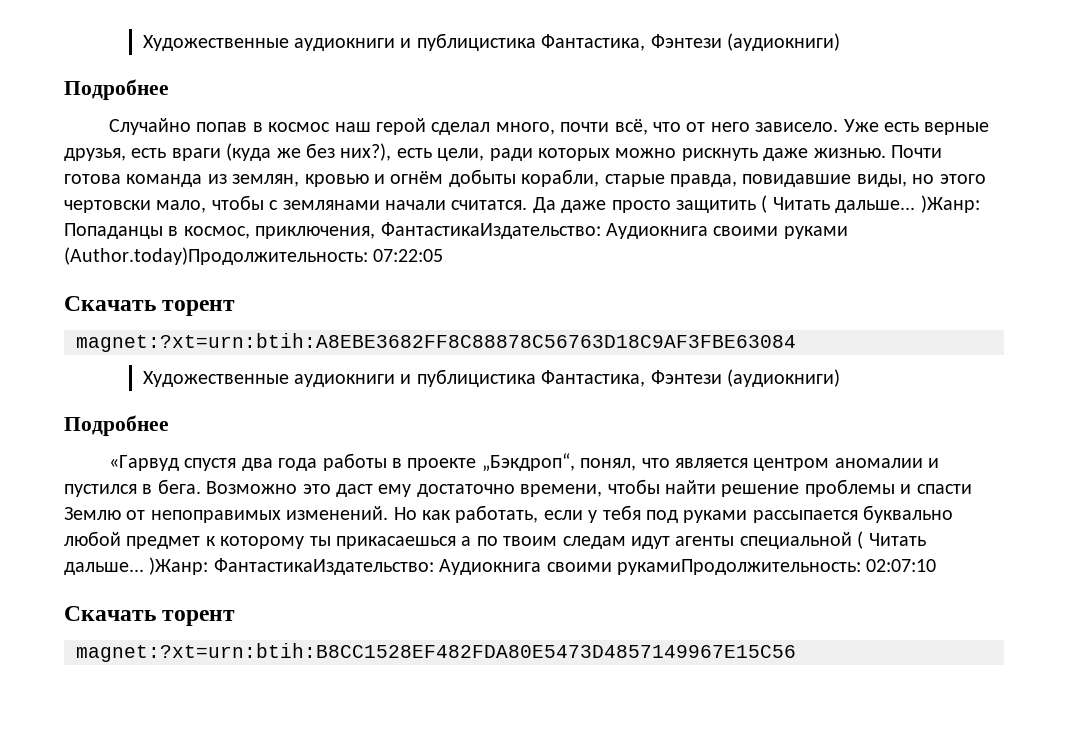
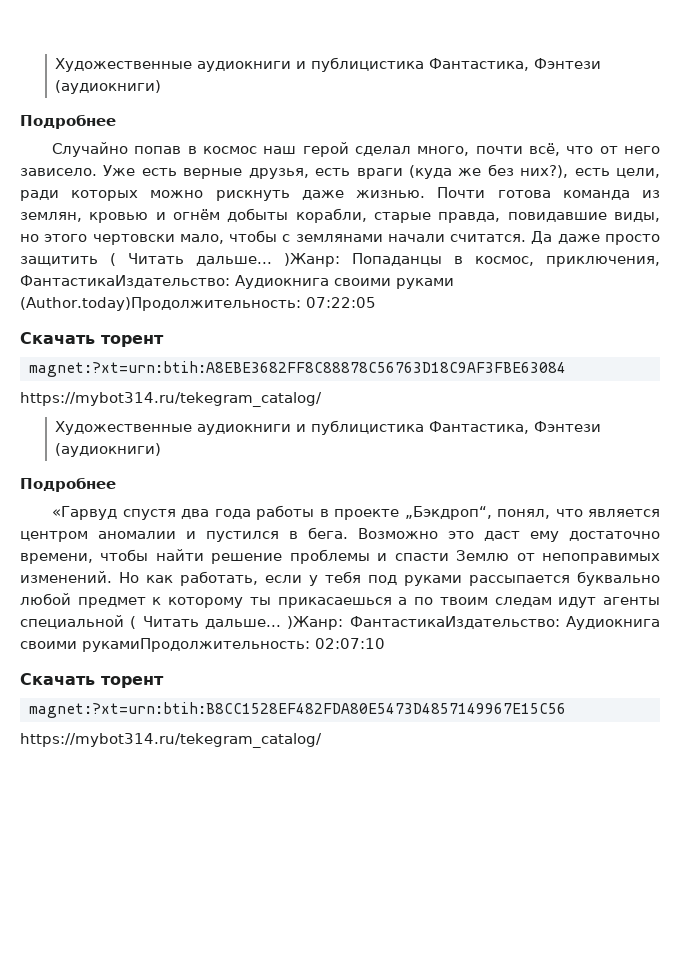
(796, 342) none -> [20,392,322,407] // https://mybot314.ru/tekegram_catalog/
(796, 652) none -> [20,733,322,748] // https://mybot314.ru/tekegram_catalog/

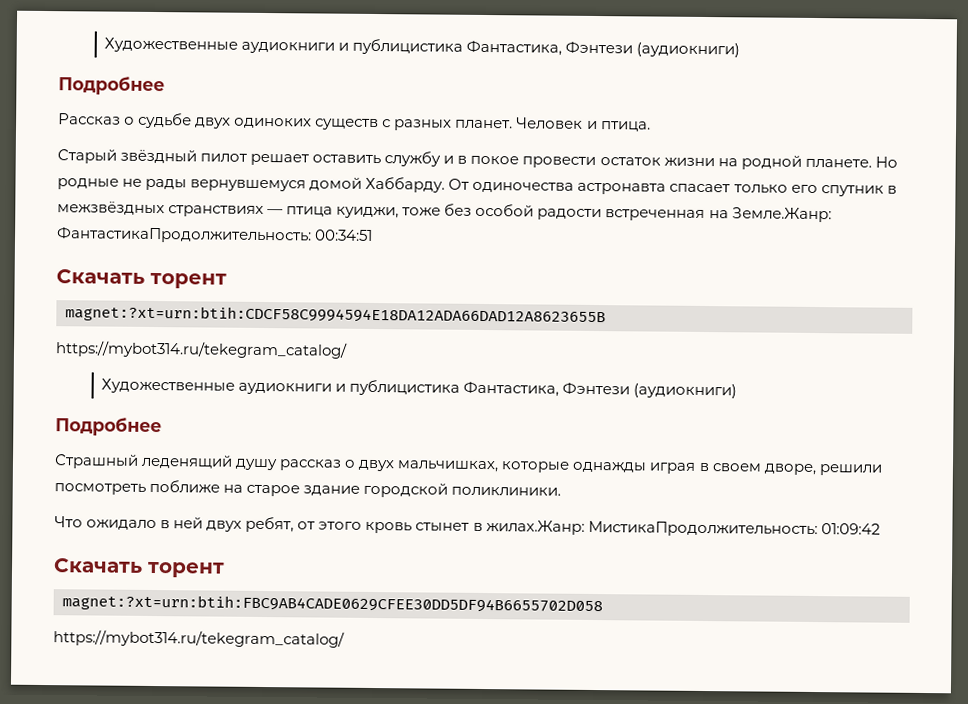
[55,57,602,72] [55,80,162,94] [20,114,116,129] [52,142,660,157] [20,164,660,179] [20,187,660,201] [20,208,660,223] [20,230,660,245] [20,253,660,267] [20,275,454,289] [20,297,376,311] [20,332,164,347] [28,361,566,377] Художественные аудиокниги и публицистика Фантастика, Фэнтези (аудиокниги) // Подробнее // Случайно попав в космос наш герой сделал много, почти всё, что от него зависело. Уже есть верные друзья, есть враги (куда же без них?), есть цели, ради которых можно рискнуть даже жизнью. Почти готова команда из землян, кровью и огнём добыты корабли, старые правда, повидавшие виды, но этого чертовски мало, чтобы с землянами начали считатся. Да даже просто защитить ( Читать дальше... )Жанр: Попаданцы в космос, приключения, ФантастикаИздательство: Аудиокнига своими руками (Author.today)Продолжительность: 07:22:05 // Скачать торент // magnet:?xt=urn:btih:A8EBE3682FF8C88878C56763D18C9AF3FBE63084 -> [104,37,741,58] [58,76,165,96] [58,112,651,132] [57,149,898,170] [57,176,897,197] [57,201,832,223] [56,227,374,244] [56,269,227,289] [65,305,606,326] Художественные аудиокниги и публицистика Фантастика, Фэнтези (аудиокниги) // Подробнее // Рассказ о судьбе двух одиноких существ с разных планет. Человек и птица. // Старый звёздный пилот решает оставить службу и в покое провести остаток жизни на родной планете. Но родные не рады вернувшемуся домой Хаббарду. От одиночества астронавта спасает только его спутник в межзвёздных странствиях — птица куиджи, тоже без особой радости встреченная на Земле.Жанр: ФантастикаПродолжительность: 00:34:51 // Скачать торент // magnet:?xt=urn:btih:CDCF58C9994594E18DA12ADA66DAD12A8623655B
[52,505,660,520] [20,527,660,542] [20,549,661,564] [20,571,660,586] [20,593,661,608] [20,615,660,630] [20,638,385,652] [20,673,164,688] [28,702,566,718] «Гарвуд спустя два года работы в проекте „Бэкдроп“, понял, что является центром аномалии и пустился в бега. Возможно это даст ему достаточно времени, чтобы найти решение проблемы и спасти Землю от непоправимых изменений. Но как работать, если у тебя под руками рассыпается буквально любой предмет к которому ты прикасаешься а по твоим следам идут агенты специальной ( Читать дальше... )Жанр: ФантастикаИздательство: Аудиокнига своими рукамиПродолжительность: 02:07:10 // Скачать торент // magnet:?xt=urn:btih:B8CC1528EF482FDA80E5473D4857149967E15C56 -> [54,454,882,476] [54,479,562,498] [54,516,881,538] [53,558,225,578] [62,594,603,615] Страшный леденящий душу рассказ о двух мальчишках, которые однажды играя в своем дворе, решили посмотреть поближе на старое здание городской поликлиники. // Что ожидало в ней двух ребят, от этого кровь стынет в жилах.Жанр: МистикаПродолжительность: 01:09:42 // Скачать торент // magnet:?xt=urn:btih:FBC9AB4CADE0629CFEE30DD5DF94B6655702D058

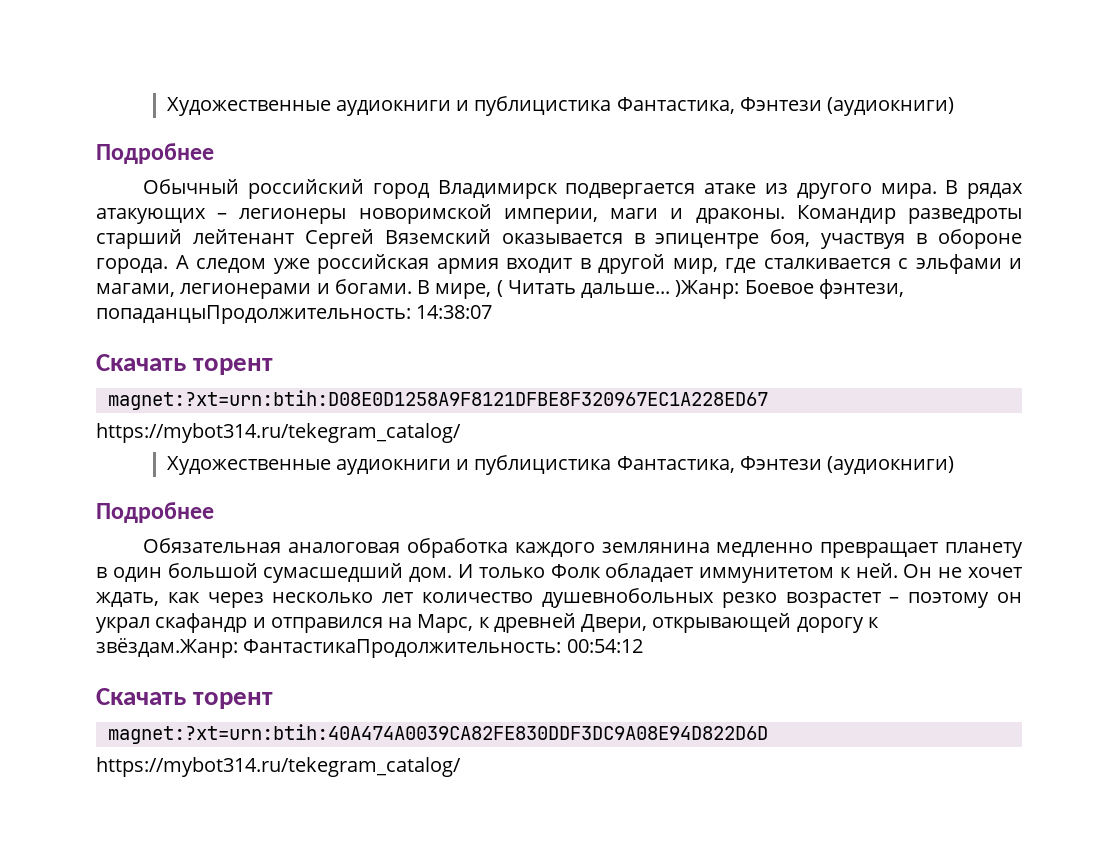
[104,37,741,58] [58,76,165,96] [58,112,651,132] [57,149,898,170] [57,176,897,197] [57,201,832,223] [56,227,374,244] [56,269,227,289] [65,305,606,326] Художественные аудиокниги и публицистика Фантастика, Фэнтези (аудиокниги) // Подробнее // Рассказ о судьбе двух одиноких существ с разных планет. Человек и птица. // Старый звёздный пилот решает оставить службу и в покое провести остаток жизни на родной планете. Но родные не рады вернувшемуся домой Хаббарду. От одиночества астронавта спасает только его спутник в межзвёздных странствиях — птица куиджи, тоже без особой радости встреченная на Земле.Жанр: ФантастикаПродолжительность: 00:34:51 // Скачать торент // magnet:?xt=urn:btih:CDCF58C9994594E18DA12ADA66DAD12A8623655B -> [166,96,955,116] [96,143,214,164] [143,179,1023,199] [96,204,1022,224] [96,229,1022,249] [96,254,1022,274] [96,279,904,299] [96,305,493,324] [96,354,274,375] [107,390,768,410] Художественные аудиокниги и публицистика Фантастика, Фэнтези (аудиокниги) // Подробнее // Обычный российский город Владимирск подвергается атаке из другого мира. В рядах атакующих – легионеры новоримской империи, маги и драконы. Командир разведроты старший лейтенант Сергей Вяземский оказывается в эпицентре боя, участвуя в обороне города. А следом уже российская армия входит в другой мир, где сталкивается с эльфами и магами, легионерами и богами. В мире, ( Читать дальше... )Жанр: Боевое фэнтези, попаданцыПродолжительность: 14:38:07 // Скачать торент // magnet:?xt=urn:btih:D08E0D1258A9F8121DFBE8F320967EC1A228ED67
[54,454,882,476] [54,479,562,498] [54,516,881,538] [53,558,225,578] [62,594,603,615] Страшный леденящий душу рассказ о двух мальчишках, которые однажды играя в своем дворе, решили посмотреть поближе на старое здание городской поликлиники. // Что ожидало в ней двух ребят, от этого кровь стынет в жилах.Жанр: МистикаПродолжительность: 01:09:42 // Скачать торент // magnet:?xt=urn:btih:FBC9AB4CADE0629CFEE30DD5DF94B6655702D058 -> [143,538,1023,558] [96,563,1023,583] [96,588,1023,608] [96,613,879,633] [96,638,643,658] [96,688,274,709] [107,724,768,744] Обязательная аналоговая обработка каждого землянина медленно превращает планету в один большой сумасшедший дом. И только Фолк обладает иммунитетом к ней. Он не хочет ждать, как через несколько лет количество душевнобольных резко возрастет – поэтому он украл скафандр и отправился на Марс, к древней Двери, открывающей дорогу к звёздам.Жанр: ФантастикаПродолжительность: 00:54:12 // Скачать торент // magnet:?xt=urn:btih:40A474A0039CA82FE830DDF3DC9A08E94D822D6D

